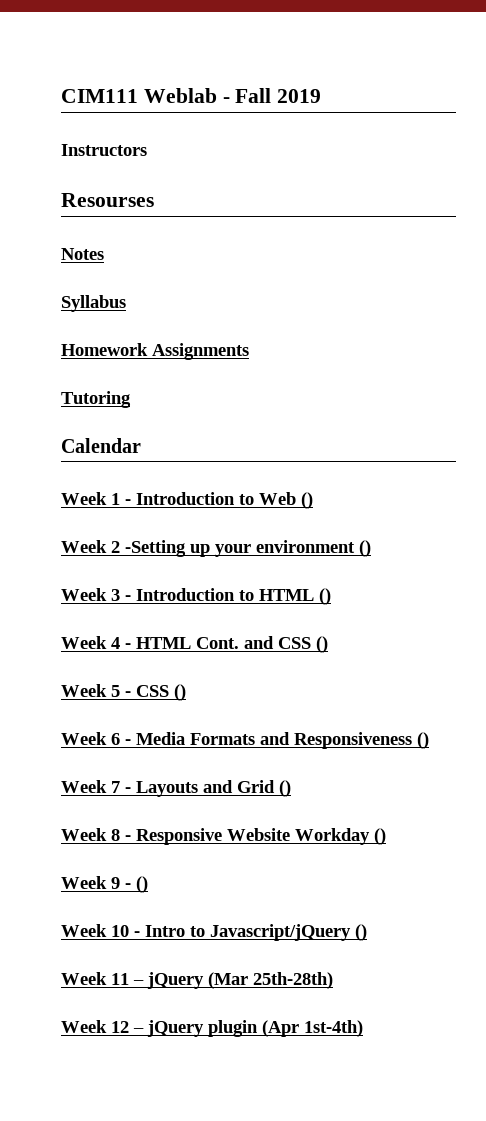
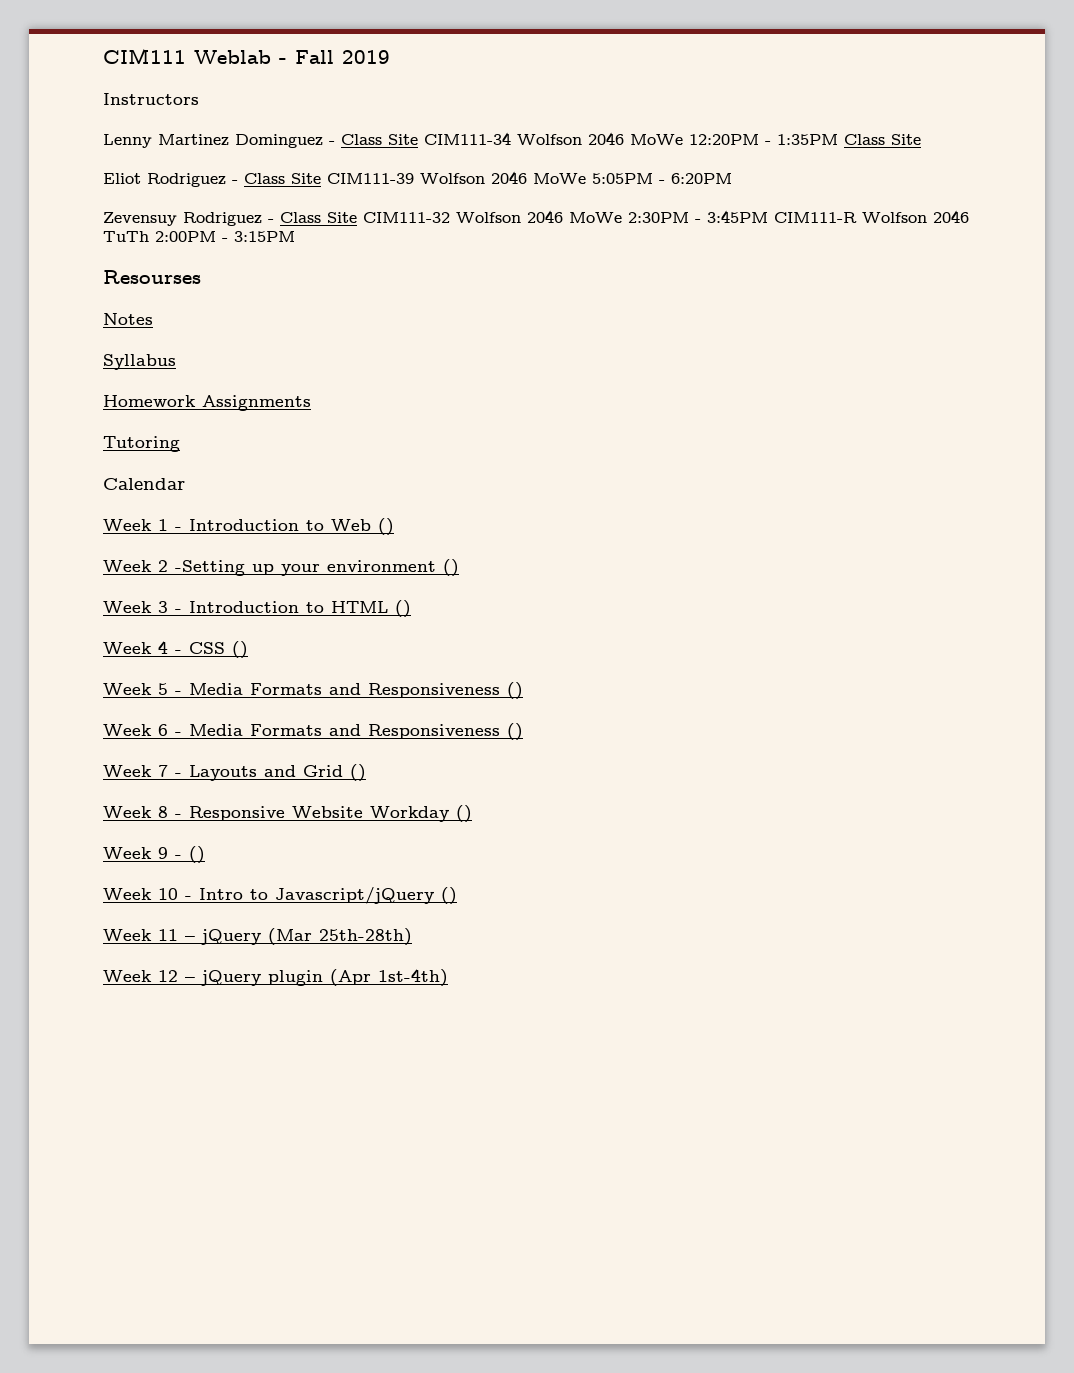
(147, 150) none -> [103,132,921,148] [103,171,732,187] [103,210,969,226] [103,231,295,242] // Lenny Martinez Dominguez - Class Site CIM111-34 Wolfson 2046 MoWe 12:20PM - 1:35PM Class Site // Eliot Rodriguez - Class Site CIM111-39 Wolfson 2046 MoWe 5:05PM - 6:20PM // Zevensuy Rodriguez - Class Site CIM111-32 Wolfson 2046 MoWe 2:30PM - 3:45PM CIM111-R Wolfson 2046 TuTh 2:00PM - 3:15PM
[136,636,274,649] HTML Cont. and -> (182, 652) none
[136,685,169,697] CSS -> [189,683,500,698] Media Formats and Responsiveness

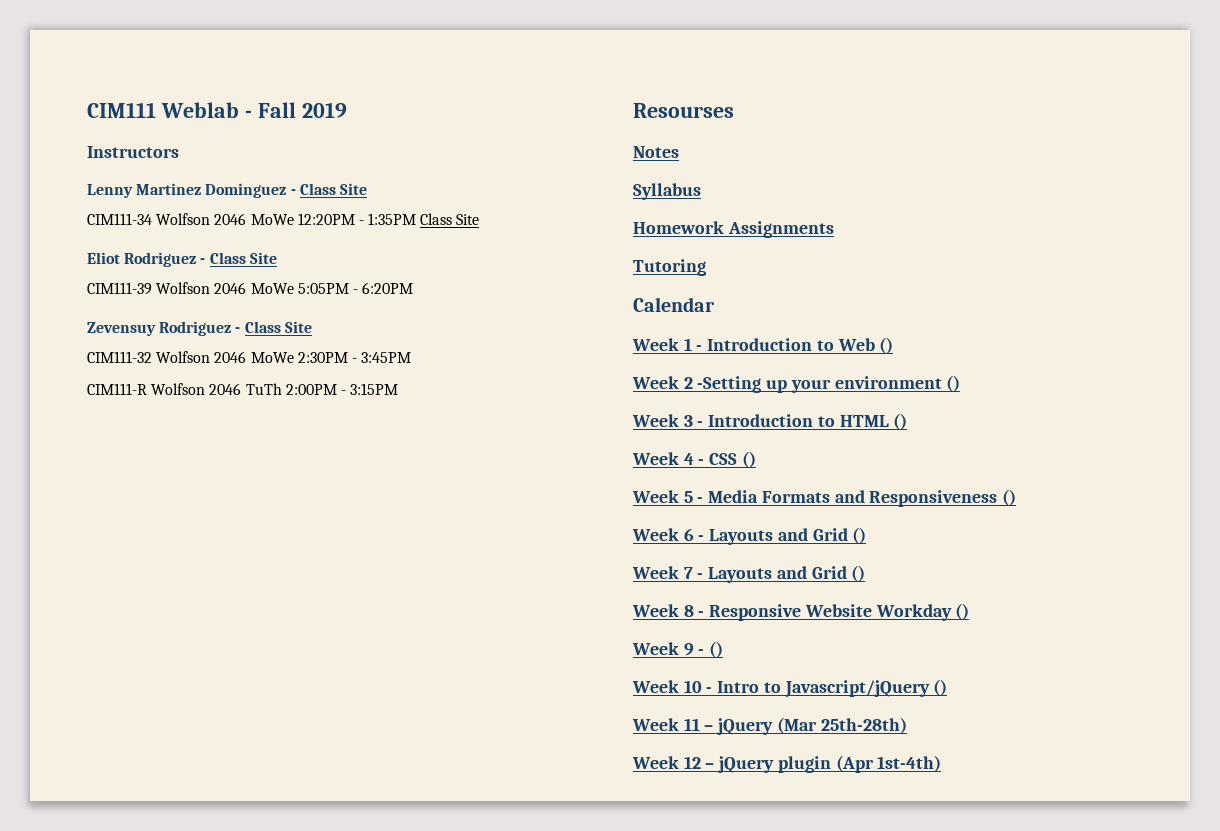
(418, 139) none -> (367, 189) //
(321, 178) none -> (277, 258) //
(357, 217) none -> (312, 327) //
(768, 216) none -> (412, 357) //
[189,724,500,739] Media Formats and Responsiveness -> [709,528,848,545] Layouts and Grid

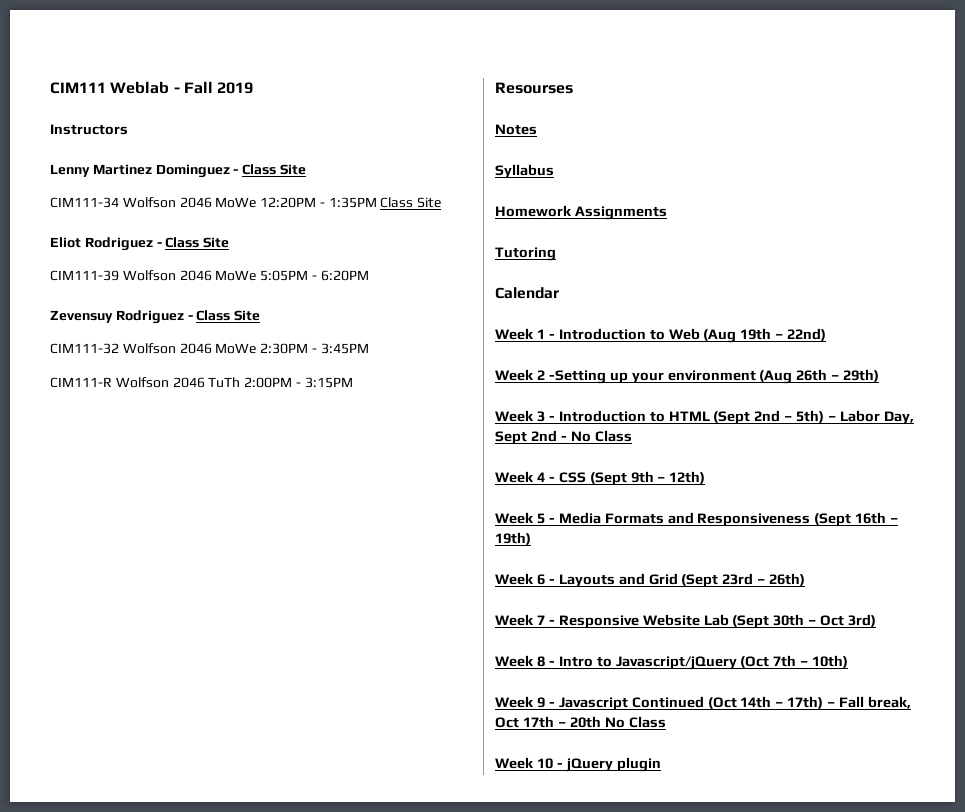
[879,337,894,354] () -> [703,328,827,343] (Aug 19th – 22nd)
[946,375,961,392] () -> [759,369,880,384] (Aug 26th – 29th)
[893,413,908,430] () -> [713,410,914,425] [495,430,632,445] (Sept 2nd – 5th) – Labor Day, Sept 2nd - No Class
[741,451,756,468] () -> [589,471,706,486] (Sept 9th – 12th)
[1002,489,1017,506] () -> [814,512,899,527] [495,532,531,545] (Sept 16th – 19th)
[852,527,867,544] () -> [681,573,806,588] (Sept 23rd – 26th)
[708,565,866,583] [632,603,970,621] [632,641,724,658] [632,679,948,698] [632,717,907,735] [632,755,942,773] Layouts and Grid () // Week 8 - Responsive Website Workday () // Week 9 - () // Week 10 - Intro to Javascript/jQuery () // Week 11 – jQuery (Mar 25th-28th) // Week 12 – jQuery plugin (Apr 1st-4th) -> [558,614,877,629] [495,655,849,670] [495,696,912,711] [495,716,666,728] [495,757,661,772] Responsive Website Lab (Sept 30th – Oct 3rd) // Week 8 - Intro to Javascript/jQuery (Oct 7th – 10th) // Week 9 - Javascript Continued (Oct 14th – 17th) – Fall break, Oct 17th – 20th No Class // Week 10 - jQuery plugin

